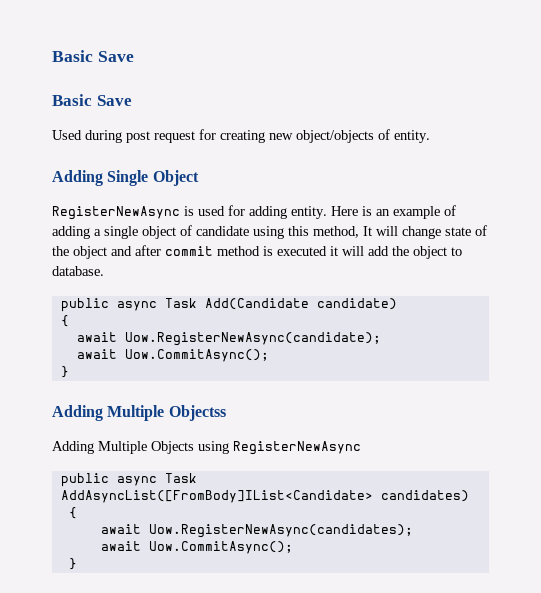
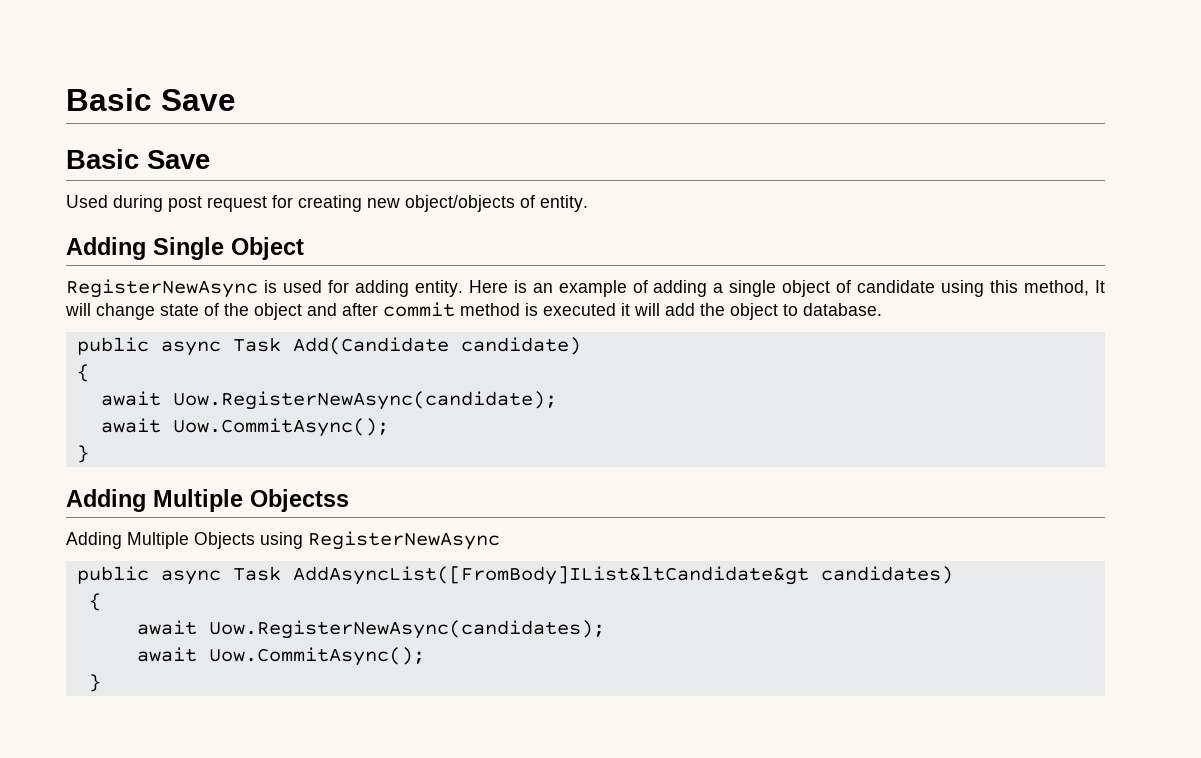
[60,490,373,503] AddAsyncList([FromBody]IList<Candidate> -> [292,566,809,585] AddAsyncList([FromBody]IList&ltCandidate&gt

